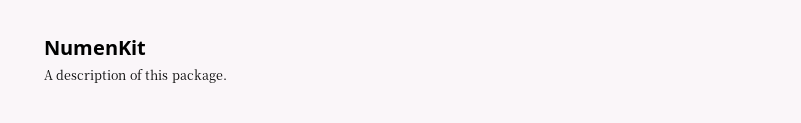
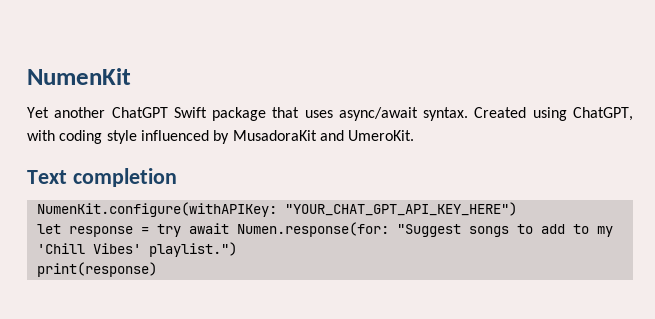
[44,69,227,83] A description of this package. -> [27,107,633,121] [27,130,415,144] [27,168,177,187] [36,202,517,217] [36,222,613,237] [36,242,237,257] [36,262,157,277] Yet another ChatGPT Swift package that uses async/await syntax. Created using ChatGPT, with coding style influenced by MusadoraKit and UmeroKit. // Text completion // NumenKit.configure(withAPIKey: "YOUR_CHAT_GPT_API_KEY_HERE") // let response = try await Numen.response(for: "Suggest songs to add to my 'Chill Vibes' playlist.") // print(response)

